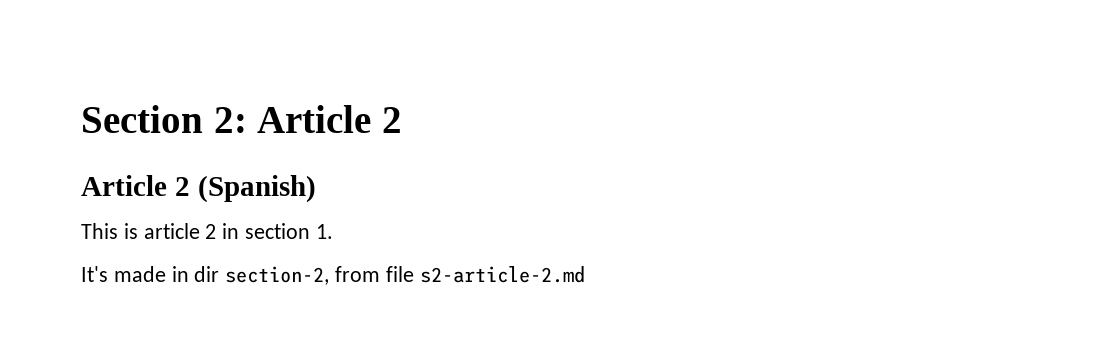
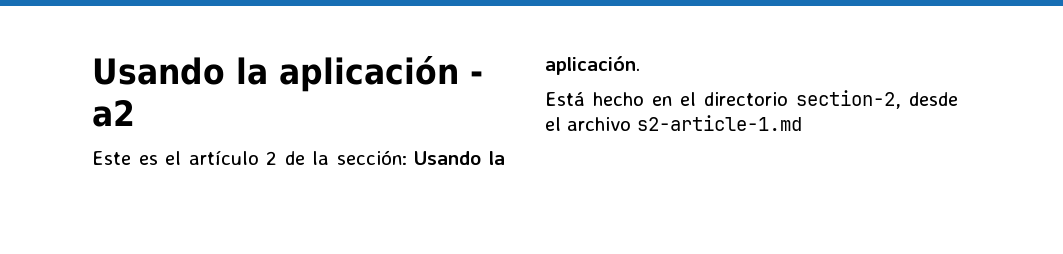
[81,105,402,133] [81,175,316,203] [81,223,333,239] [81,266,585,285] Section 2: Article 2 // Article 2 (Spanish) // This is article 2 in section 1. // It's made in dir section-2, from file s2-article-2.md -> [92,56,483,92] [92,100,135,127] [92,150,505,165] [545,56,640,75] [545,90,958,109] [545,115,802,131] Usando la aplicación - a2 // Este es el artículo 2 de la sección: Usando la aplicación. // Está hecho en el directorio section-2, desde el archivo s2-article-1.md

